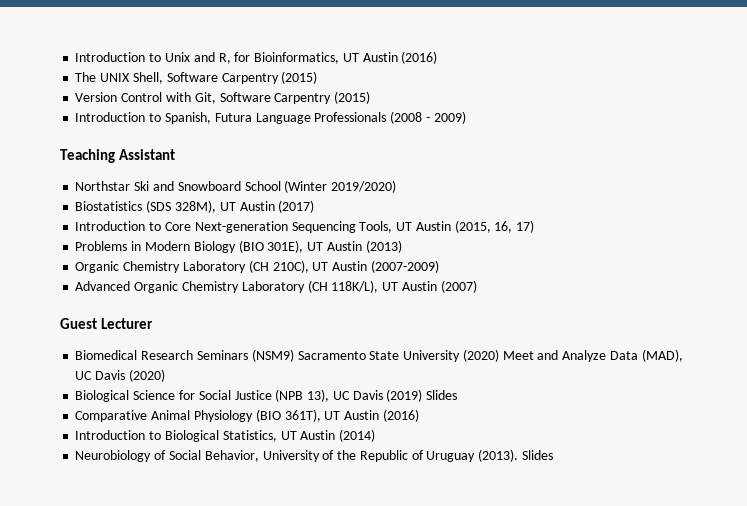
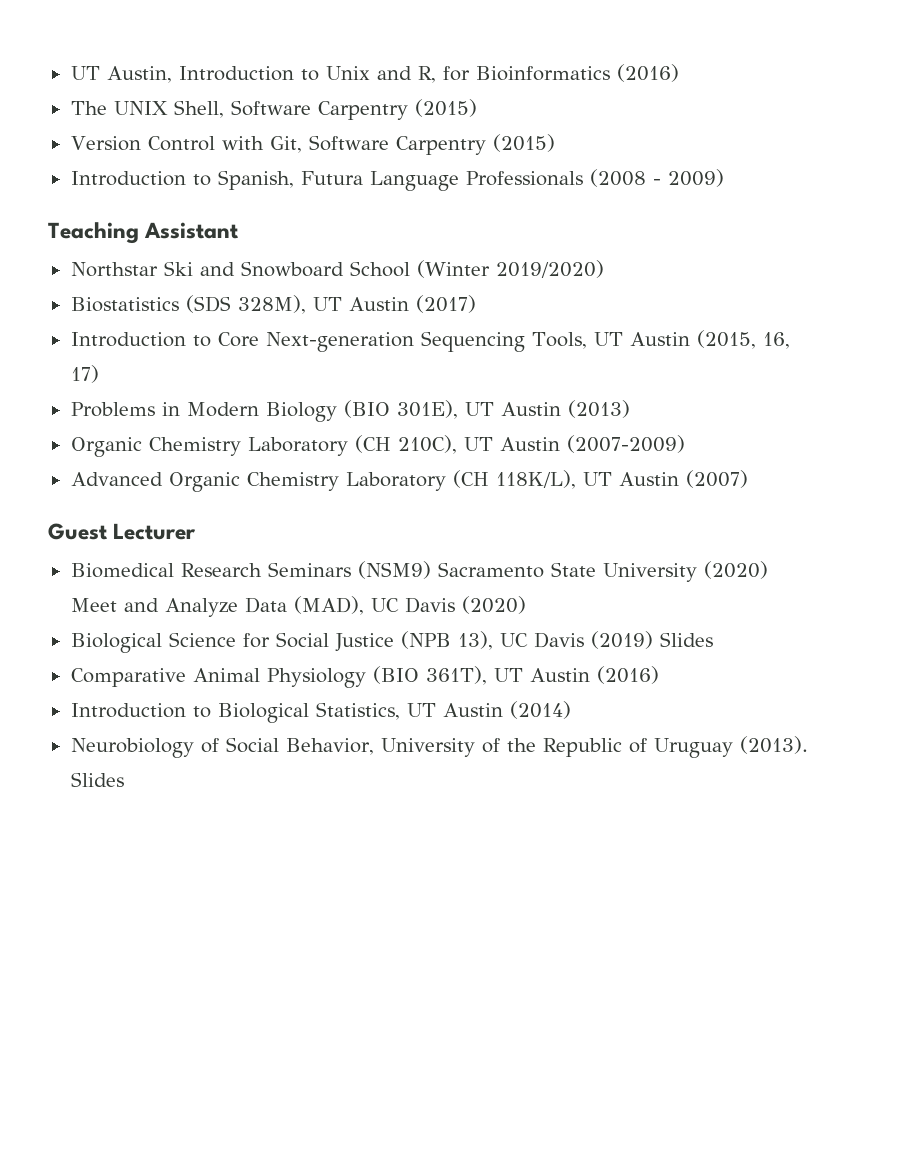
(75, 57) none -> [70,66,172,83] UT Austin,
[254,52,398,64] Bioinformatics, UT Austin -> [475,66,610,81] Bioinformatics

